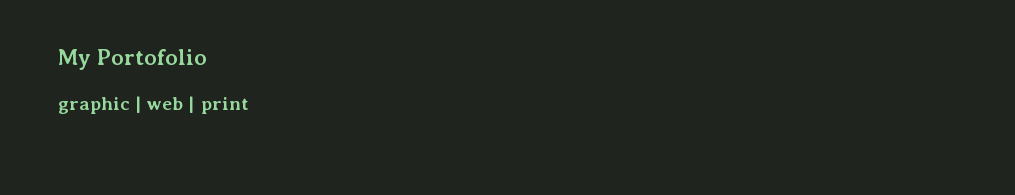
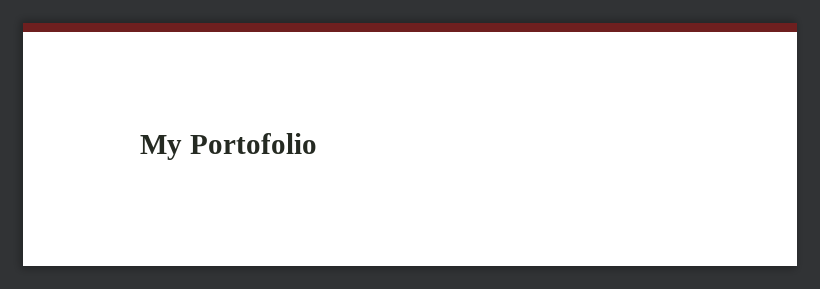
[58,96,249,114] // graphic | web | print -> (317, 143) none

